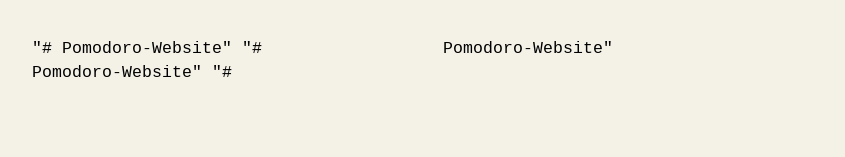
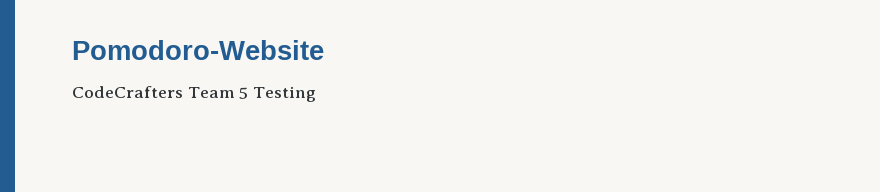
[32,41,262,53] [32,65,232,77] [443,41,613,53] "# Pomodoro-Website" "# Pomodoro-Website" "# Pomodoro-Website" -> [72,40,324,60] [72,86,317,102] Pomodoro-Website // CodeCrafters Team 5 Testing

